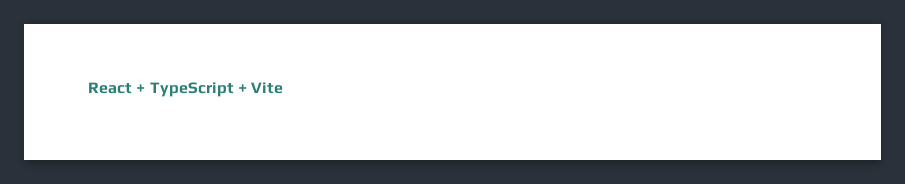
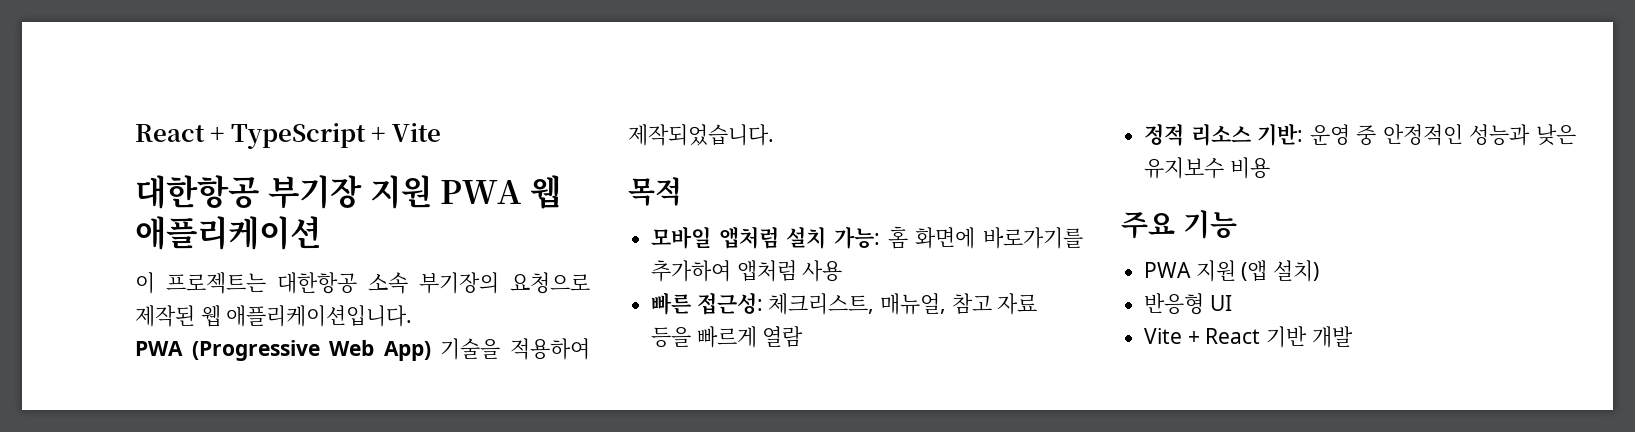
(284, 88) none -> [135,175,562,209] [135,216,321,250] [135,272,590,294] [135,305,413,327] [135,338,590,361] [628,124,774,146] [628,177,682,206] [651,226,1083,249] [651,260,843,282] [651,292,1038,315] [651,326,804,348] [1144,123,1576,146] [1144,157,1270,179] [1121,210,1237,239] [1144,260,1320,282] [1144,293,1232,315] [1144,326,1353,348] // 대한항공 부기장 지원 PWA 웹 애플리케이션 // 이 프로젝트는 대한항공 소속 부기장의 요청으로 제작된 웹 애플리케이션입니다. // PWA (Progressive Web App) 기술을 적용하여 제작되었습니다. // 목적 // 모바일 앱처럼 설치 가능: 홈 화면에 바로가기를 추가하여 앱처럼 사용 // 빠른 접근성: 체크리스트, 매뉴얼, 참고 자료 등을 빠르게 열람 // 정적 리소스 기반: 운영 중 안정적인 성능과 낮은 유지보수 비용 // 주요 기능 // PWA 지원 (앱 설치) // 반응형 UI // Vite + React 기반 개발

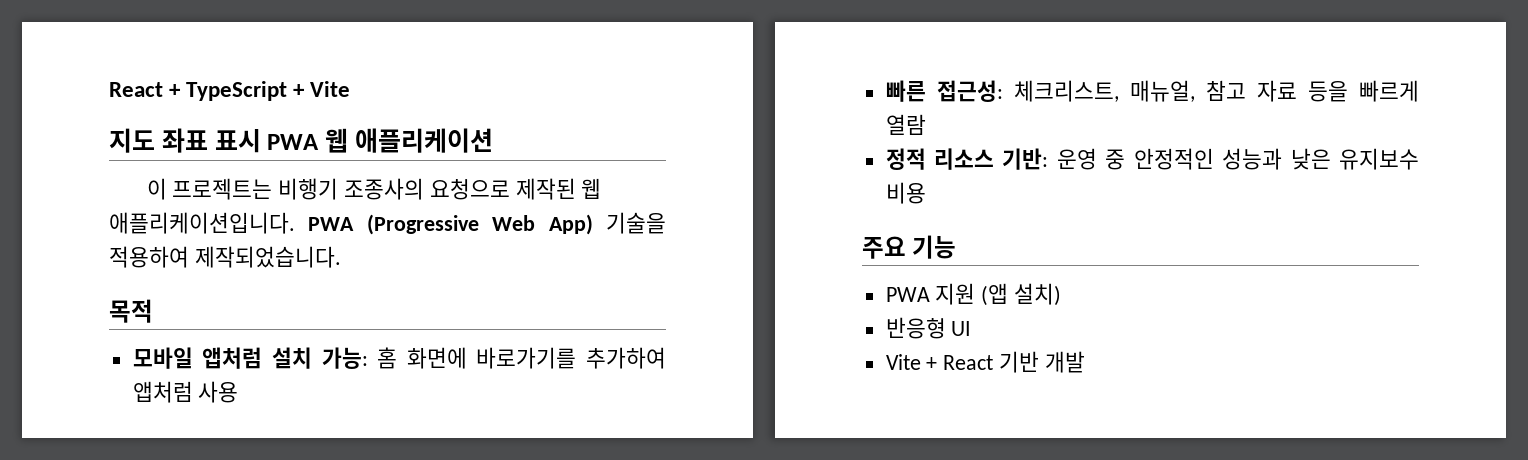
[135,175,432,209] 대한항공 부기장 지원 -> [109,128,261,153] 지도 좌표 표시
[277,272,499,294] 대한항공 소속 부기장의 -> [278,178,425,200] 비행기 조종사의
(413, 316) // -> (295, 223) none

